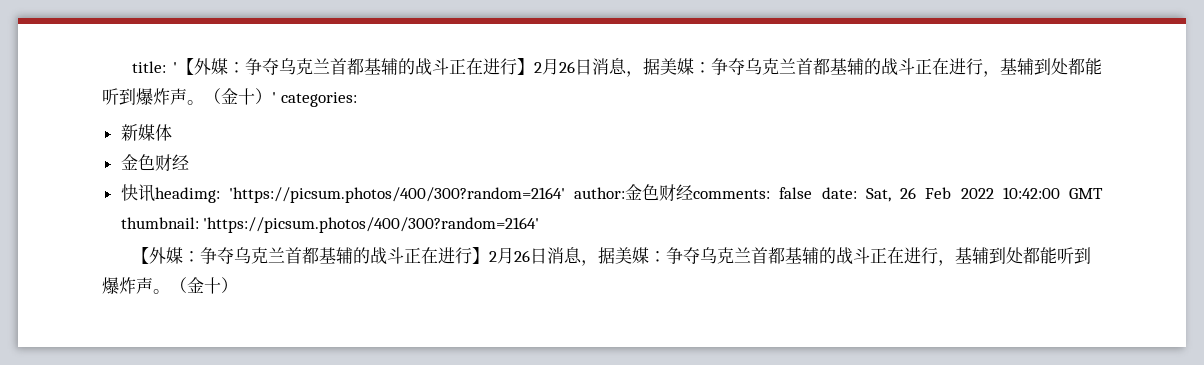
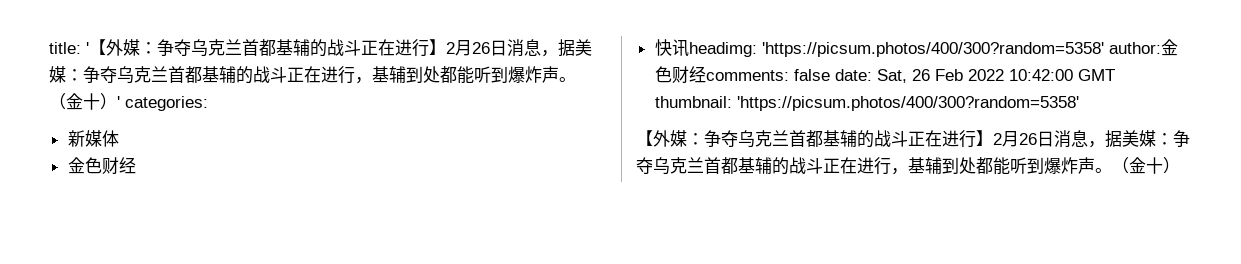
[228,187,565,203] 'https://picsum.photos/400/300?random=2164' -> [761,42,1104,57] 'https://picsum.photos/400/300?random=5358'
[203,217,540,233] 'https://picsum.photos/400/300?random=2164' -> [736,96,1079,111] 'https://picsum.photos/400/300?random=5358'

